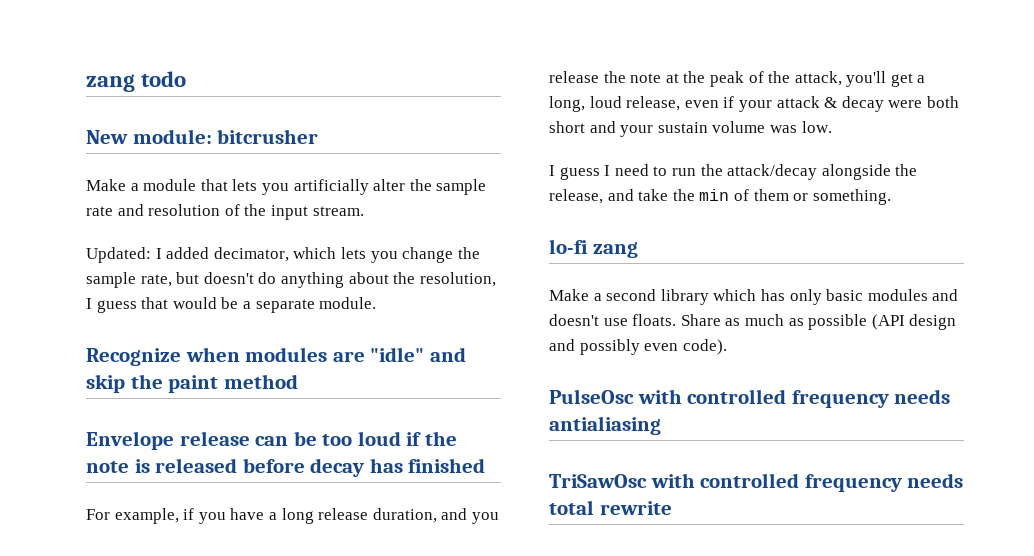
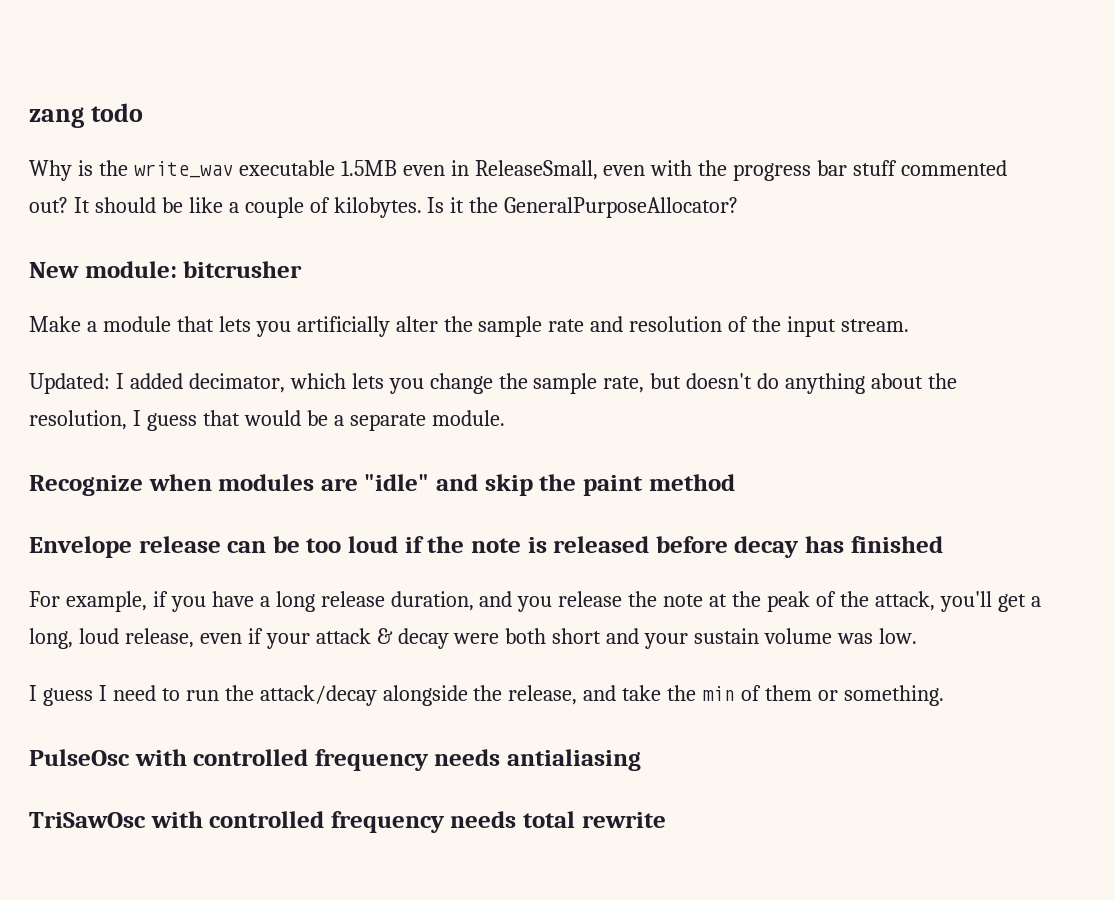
(187, 79) none -> [29,160,1008,181] [29,197,739,218] // Why is the write_wav executable 1.5MB even in ReleaseSmall, even with the progress bar stuff commented out? It should be like a couple of kilobytes. Is it the GeneralPurposeAllocator?
[549,239,638,258] [549,289,959,305] [549,314,957,330] [549,339,727,355] // lo-fi zang // Make a second library which has only basic modules and doesn't use floats. Share as much as possible (API design and possibly even code). -> (944, 695) none

